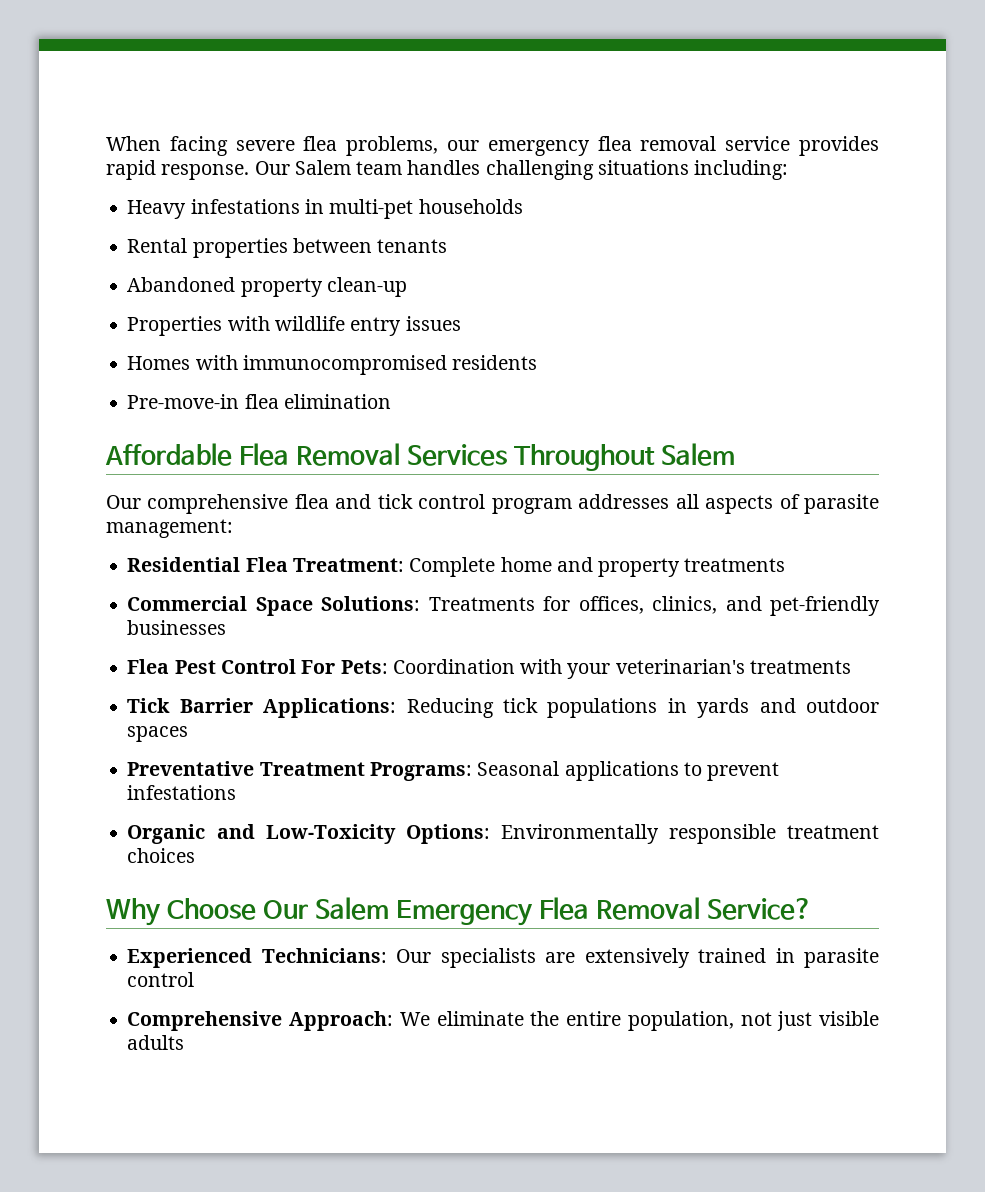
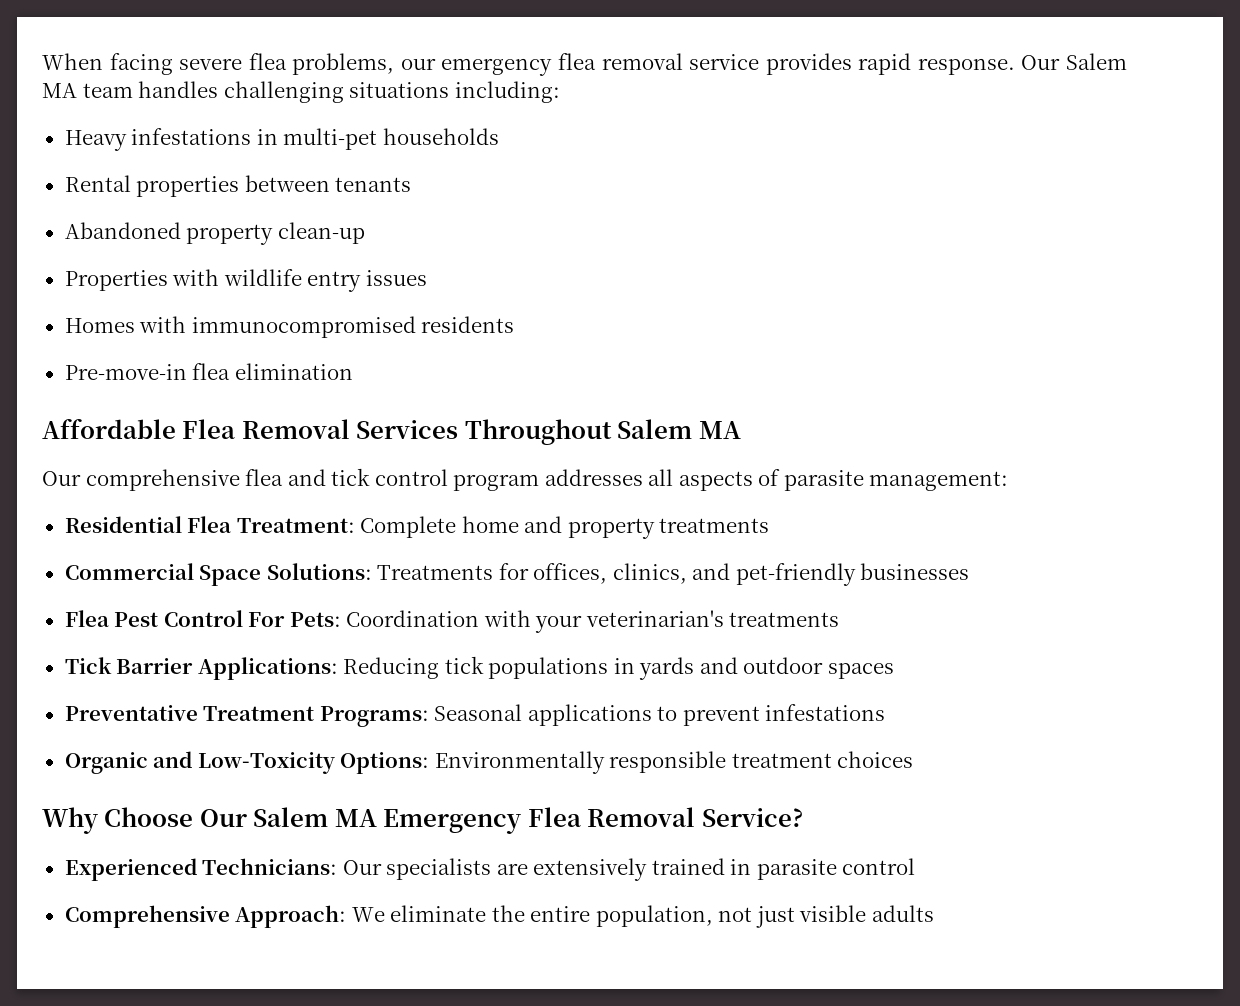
(351, 167) none -> [42,83,77,98] MA
(736, 454) none -> [698,421,741,439] MA
(390, 908) none -> [334,809,377,827] MA

